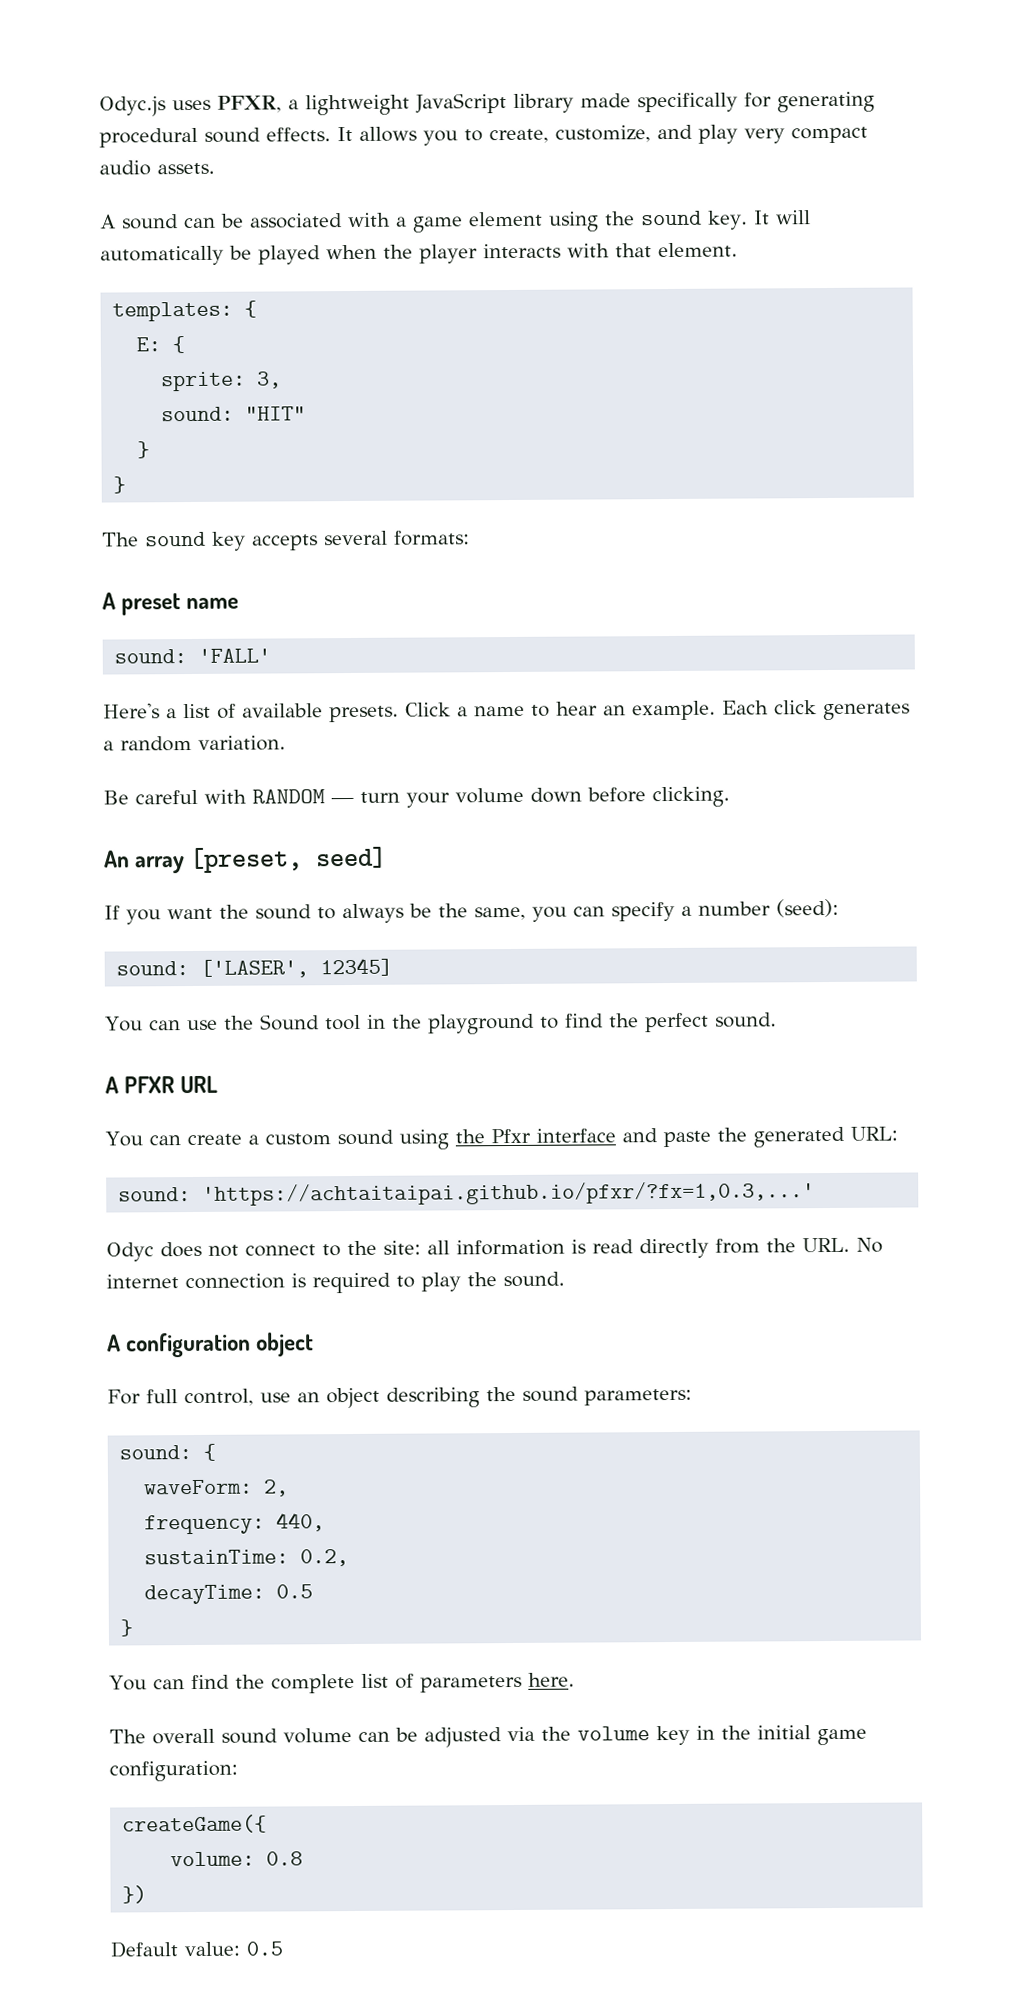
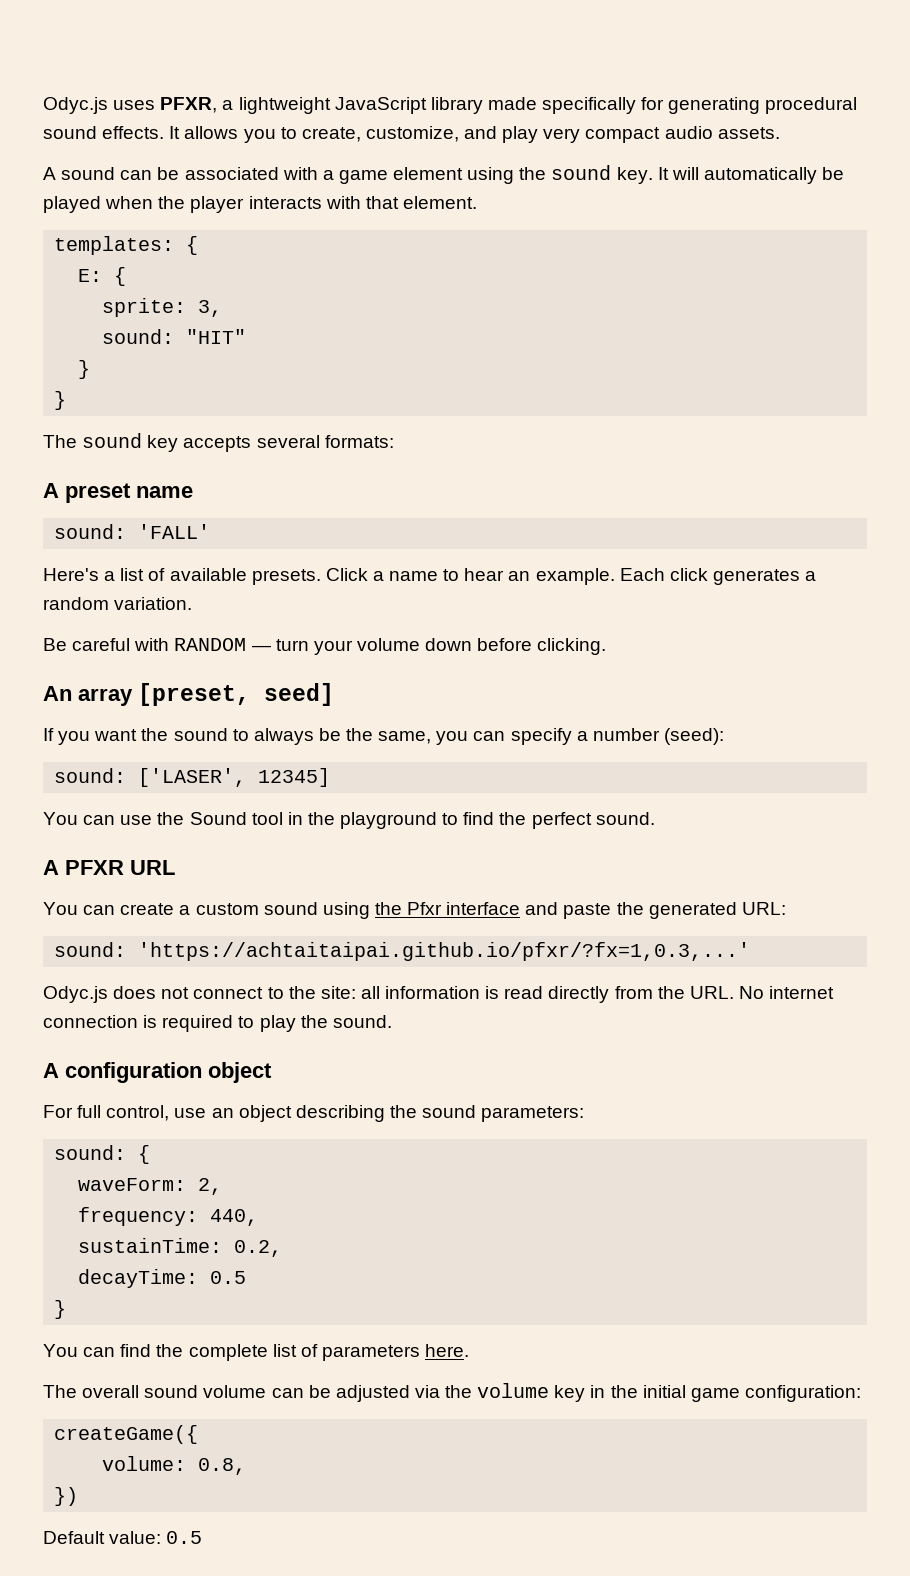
[106,1242,154,1262] Odyc -> [43,986,108,1003] Odyc.js
[266,1851,304,1866] 0.8 -> [198,1458,247,1475] 0.8,

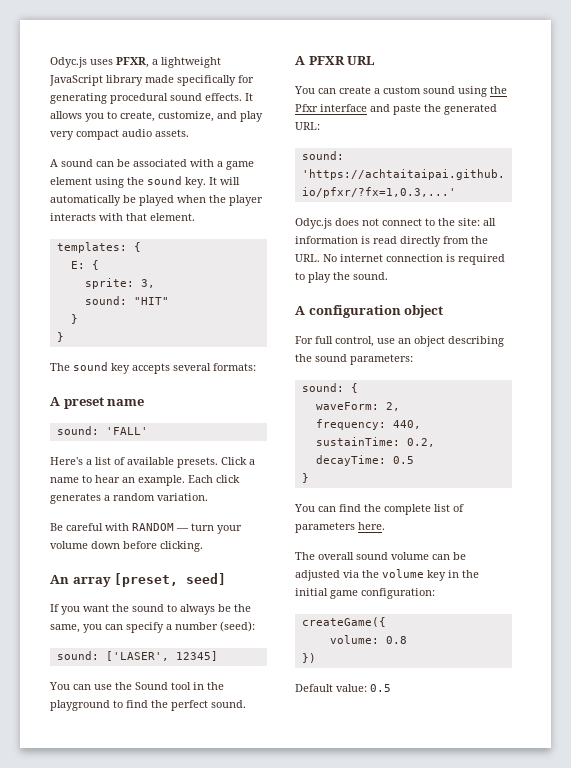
[198,1458,247,1475] 0.8, -> [385,636,407,644] 0.8

